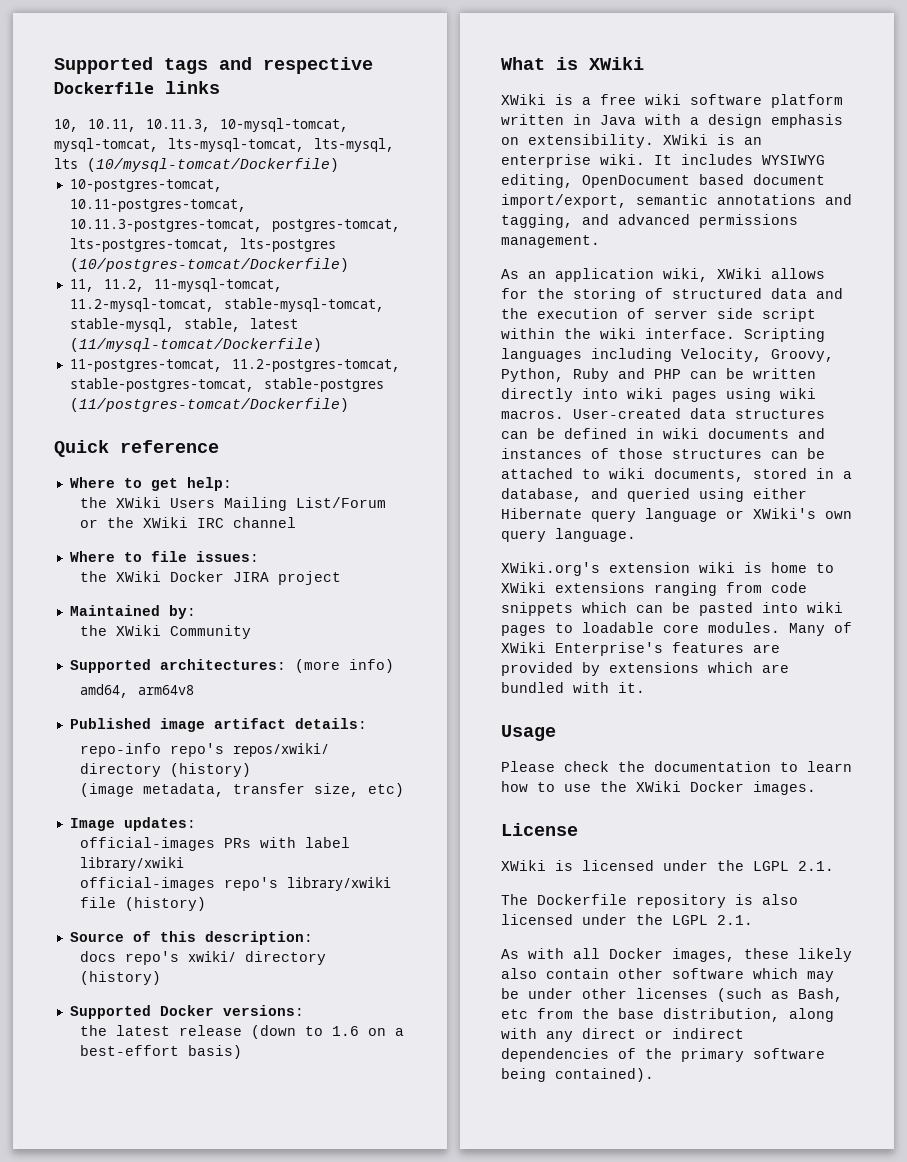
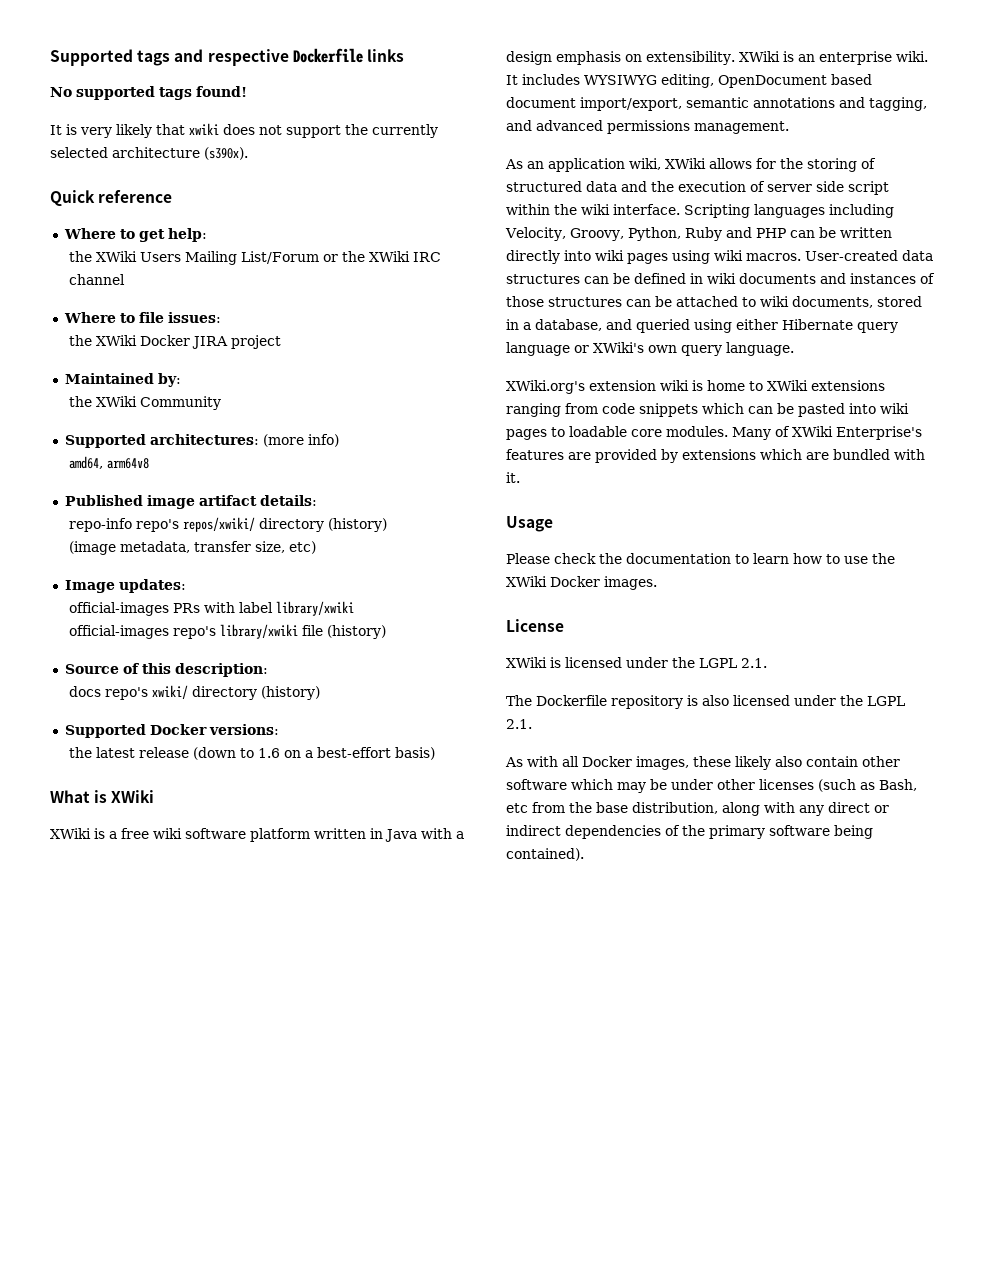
[54,118,349,132] [54,138,395,152] [54,158,339,172] [69,179,223,192] [69,199,247,212] [69,219,401,232] [69,238,336,252] [69,258,349,272] [69,278,283,292] [69,298,385,312] [69,318,298,332] [69,338,322,352] [69,359,401,372] [69,378,384,392] [69,398,349,412] 10, 10.11, 10.11.3, 10-mysql-tomcat, mysql-tomcat, lts-mysql-tomcat, lts-mysql, lts (10/mysql-tomcat/Dockerfile) // 10-postgres-tomcat, 10.11-postgres-tomcat, 10.11.3-postgres-tomcat, postgres-tomcat, lts-postgres-tomcat, lts-postgres (10/postgres-tomcat/Dockerfile) // 11, 11.2, 11-mysql-tomcat, 11.2-mysql-tomcat, stable-mysql-tomcat, stable-mysql, stable, latest (11/mysql-tomcat/Dockerfile) // 11-postgres-tomcat, 11.2-postgres-tomcat, stable-postgres-tomcat, stable-postgres (11/postgres-tomcat/Dockerfile) -> [50,86,247,100] [50,123,438,138] [50,147,248,160] No supported tags found! // It is very likely that xwiki does not support the currently selected architecture (s390x).

